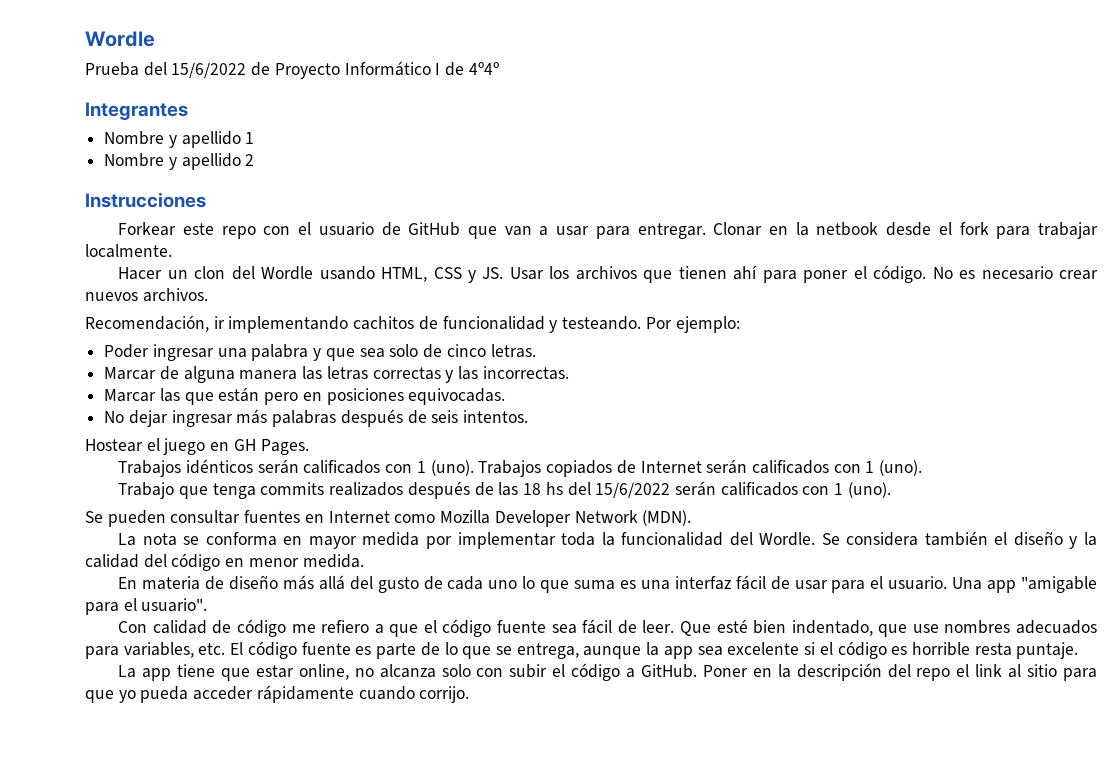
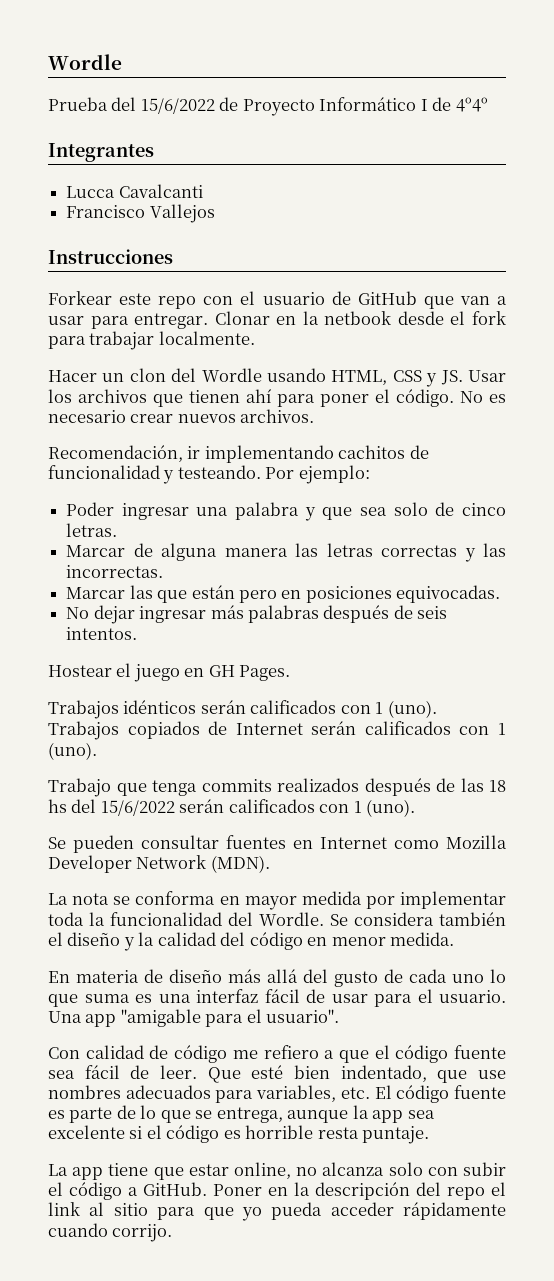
[104,131,255,148] [104,153,255,170] Nombre y apellido 1 // Nombre y apellido 2 -> [66,184,203,198] [66,204,215,223] Lucca Cavalcanti // Francisco Vallejos

